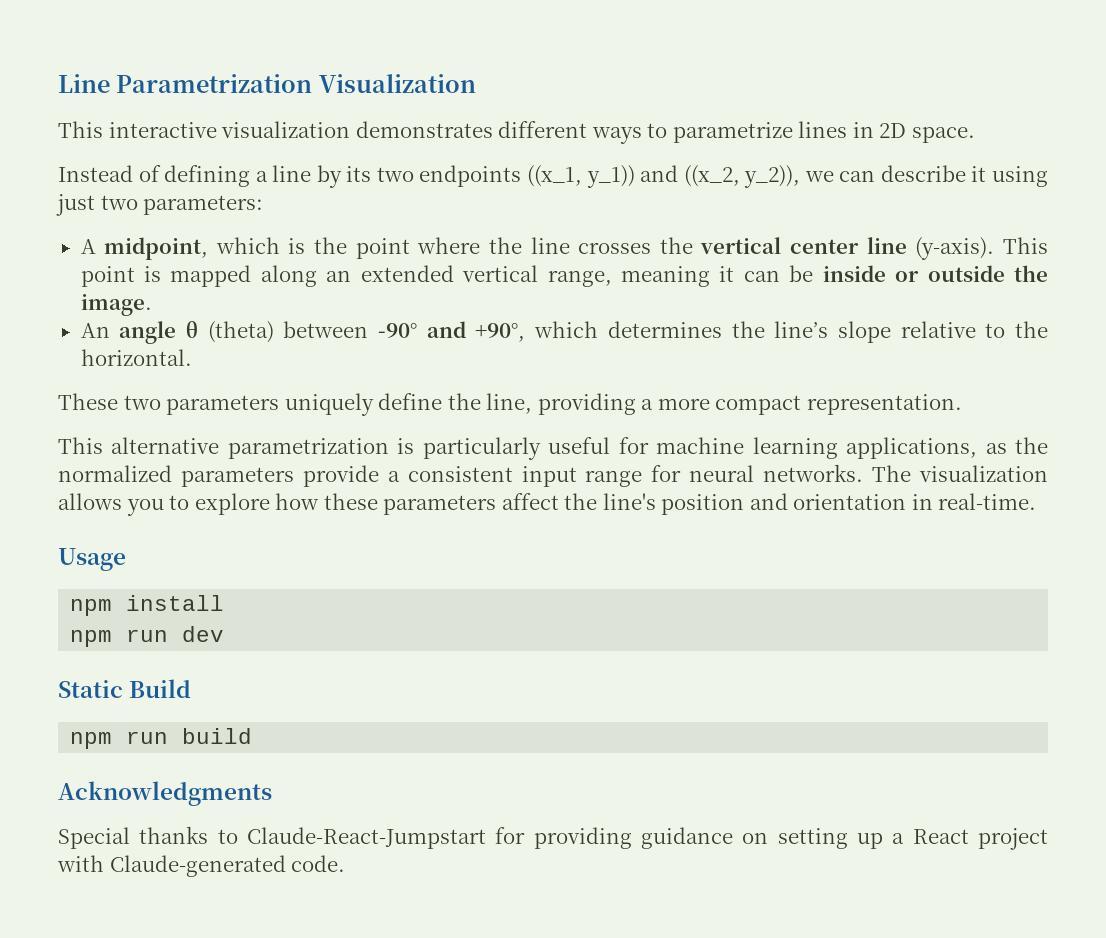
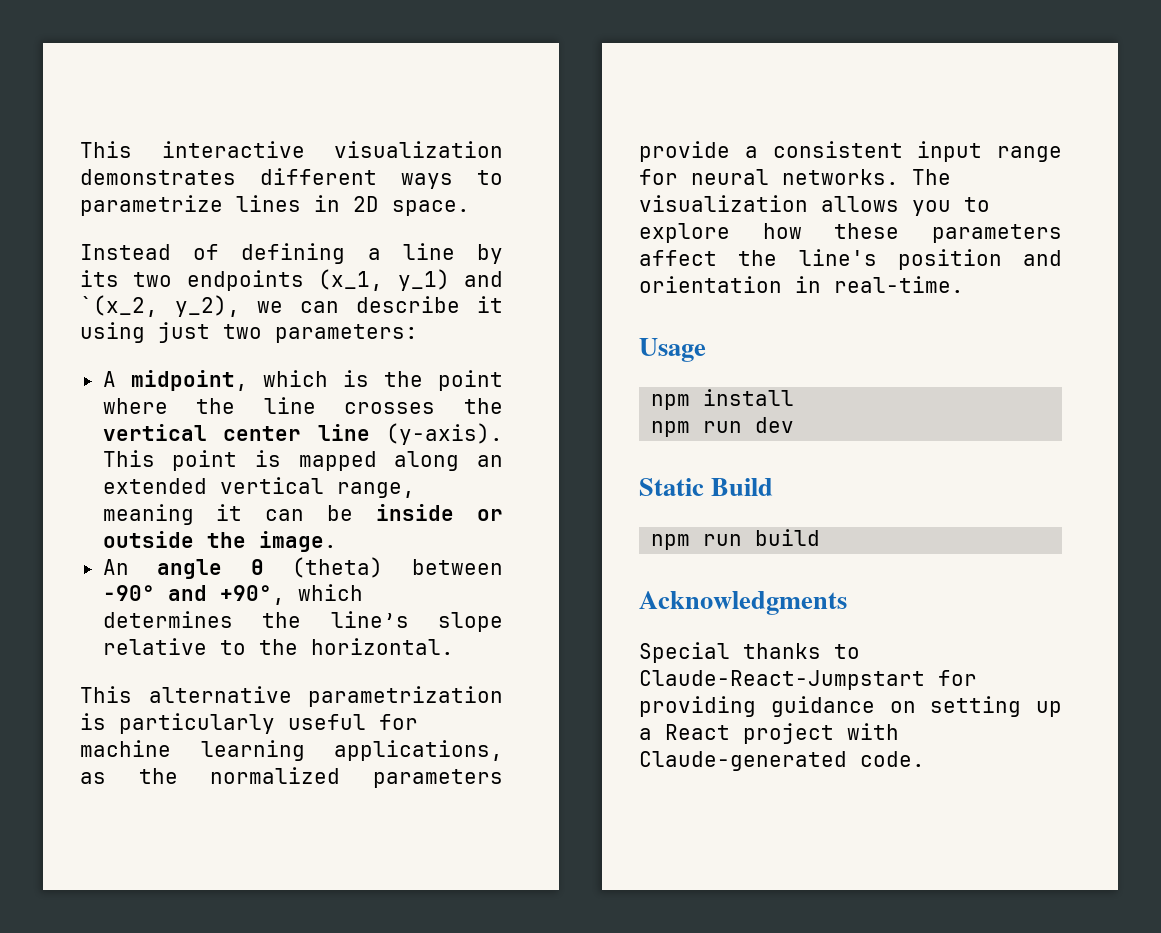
[58,74,476,93] Line Parametrization Visualization // -> (80, 149) none
[527,165,801,188] ((x_1, y_1)) and ((x_2, y_2)), -> [318,269,503,291] [80,295,240,317] (x_1, y_1) and `(x_2, y_2),
[58,393,962,416] // These two parameters uniquely define the line, providing a more compact representation. -> (454, 646) none

